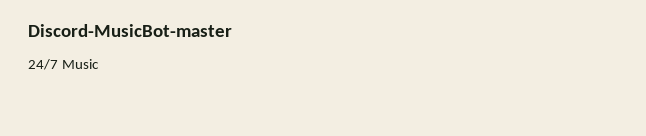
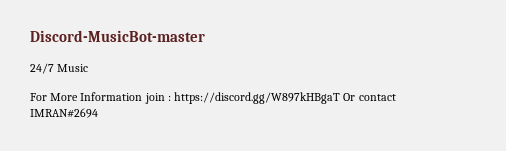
(99, 64) none -> [30,92,396,104] [30,108,98,118] // For More Information join : https://discord.gg/W897kHBgaT Or contact IMRAN#2694

